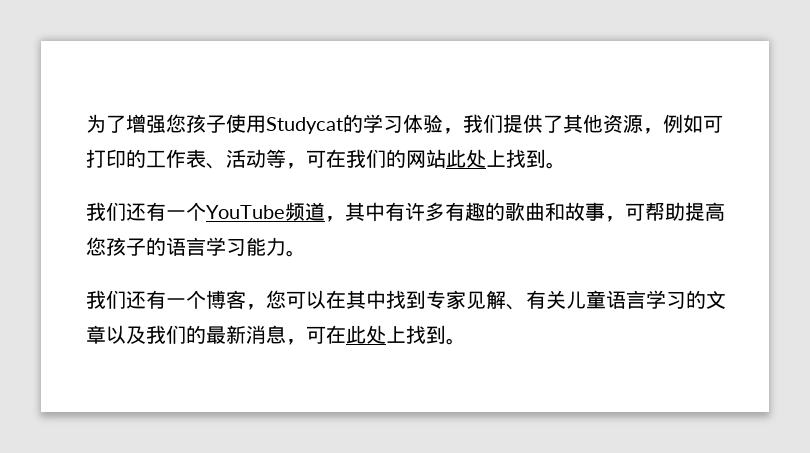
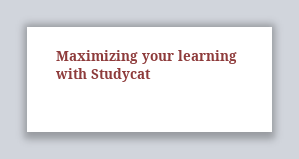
[86,114,723,134] [86,149,566,169] [86,202,725,222] [86,237,306,257] [86,290,726,310] [86,325,466,345] 为了增强您孩子使用Studycat的学习体验，我们提供了其他资源，例如可打印的工作表、活动等，可在我们的网站此处上找到。 // 我们还有一个YouTube频道，其中有许多有趣的歌曲和故事，可帮助提高您孩子的语言学习能力。 // 我们还有一个博客，您可以在其中找到专家见解、有关儿童语言学习的文章以及我们的最新消息，可在此处上找到。 -> [56,50,237,64] [55,68,151,82] Maximizing your learning with Studycat

